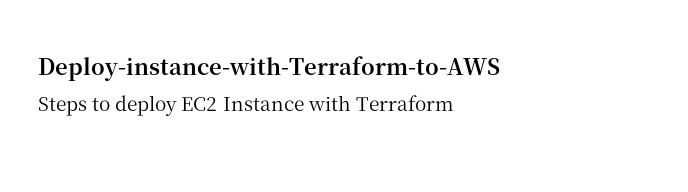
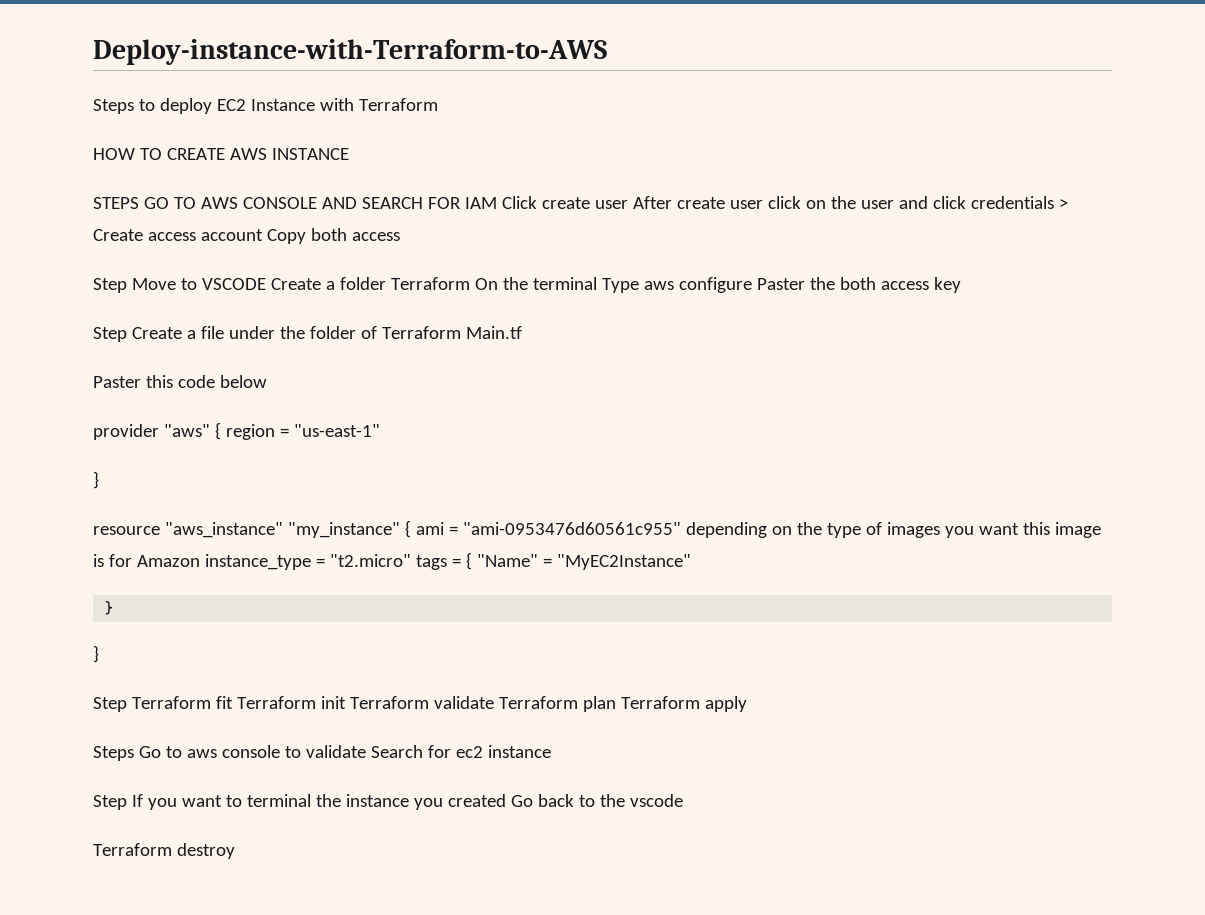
(454, 103) none -> [93,148,349,160] [93,196,1068,209] [93,228,400,244] [93,277,961,293] [93,326,522,342] [93,375,267,388] [93,422,380,440] [93,471,99,489] [93,520,1101,538] [93,552,691,570] [104,601,115,615] [93,645,99,663] [93,696,747,712] [93,745,551,761] [93,794,683,810] [93,843,235,859] // HOW TO CREATE AWS INSTANCE // STEPS GO TO AWS CONSOLE AND SEARCH FOR IAM Click create user After create user click on the user and click credentials > Create access account Copy both access // Step Move to VSCODE Create a folder Terraform On the terminal Type aws configure Paster the both access key // Step Create a file under the folder of Terraform Main.tf // Paster this code below // provider "aws" { region = "us-east-1" // } // resource "aws_instance" "my_instance" { ami = "ami-0953476d60561c955" depending on the type of images you want this image is for Amazon instance_type = "t2.micro" tags = { "Name" = "MyEC2Instance" // } // } // Step Terraform fit Terraform init Terraform validate Terraform plan Terraform apply // Steps Go to aws console to validate Search for ec2 instance // Step If you want to terminal the instance you created Go back to the vscode // Terraform destroy

